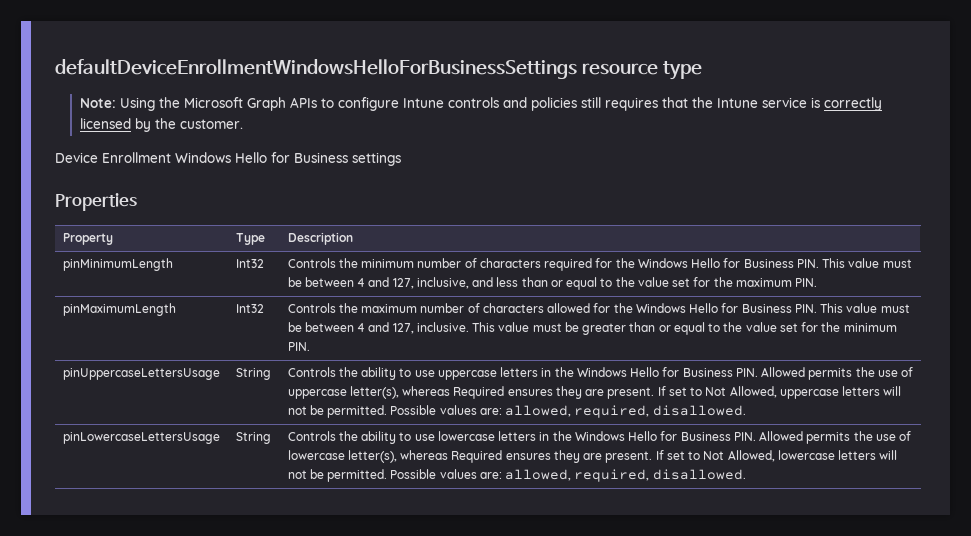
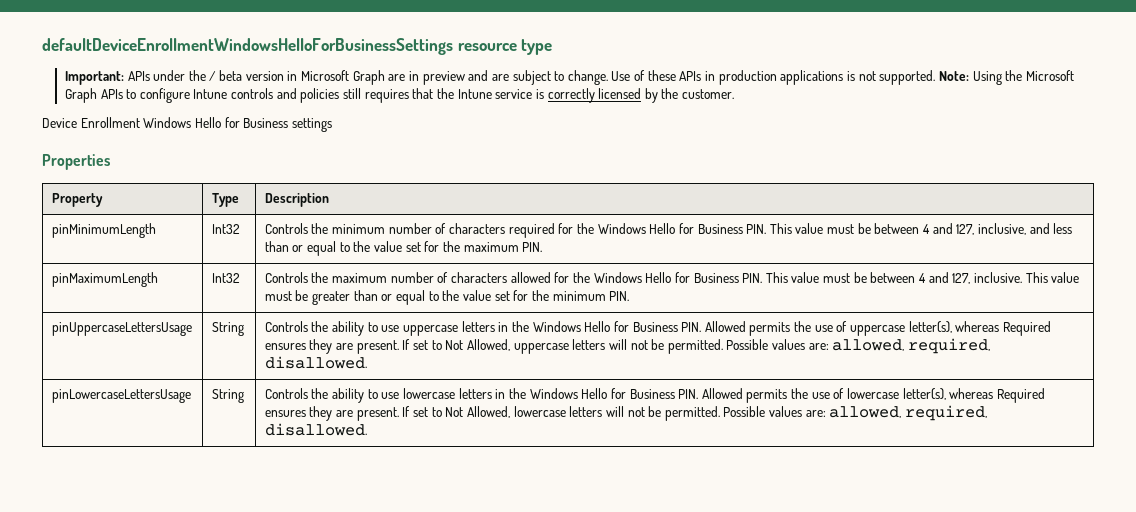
(702, 70) none -> [64,70,936,85] Important: APIs under the / beta version in Microsoft Graph are in preview and are subject to change. Use of these APIs in production applications is not supported.

